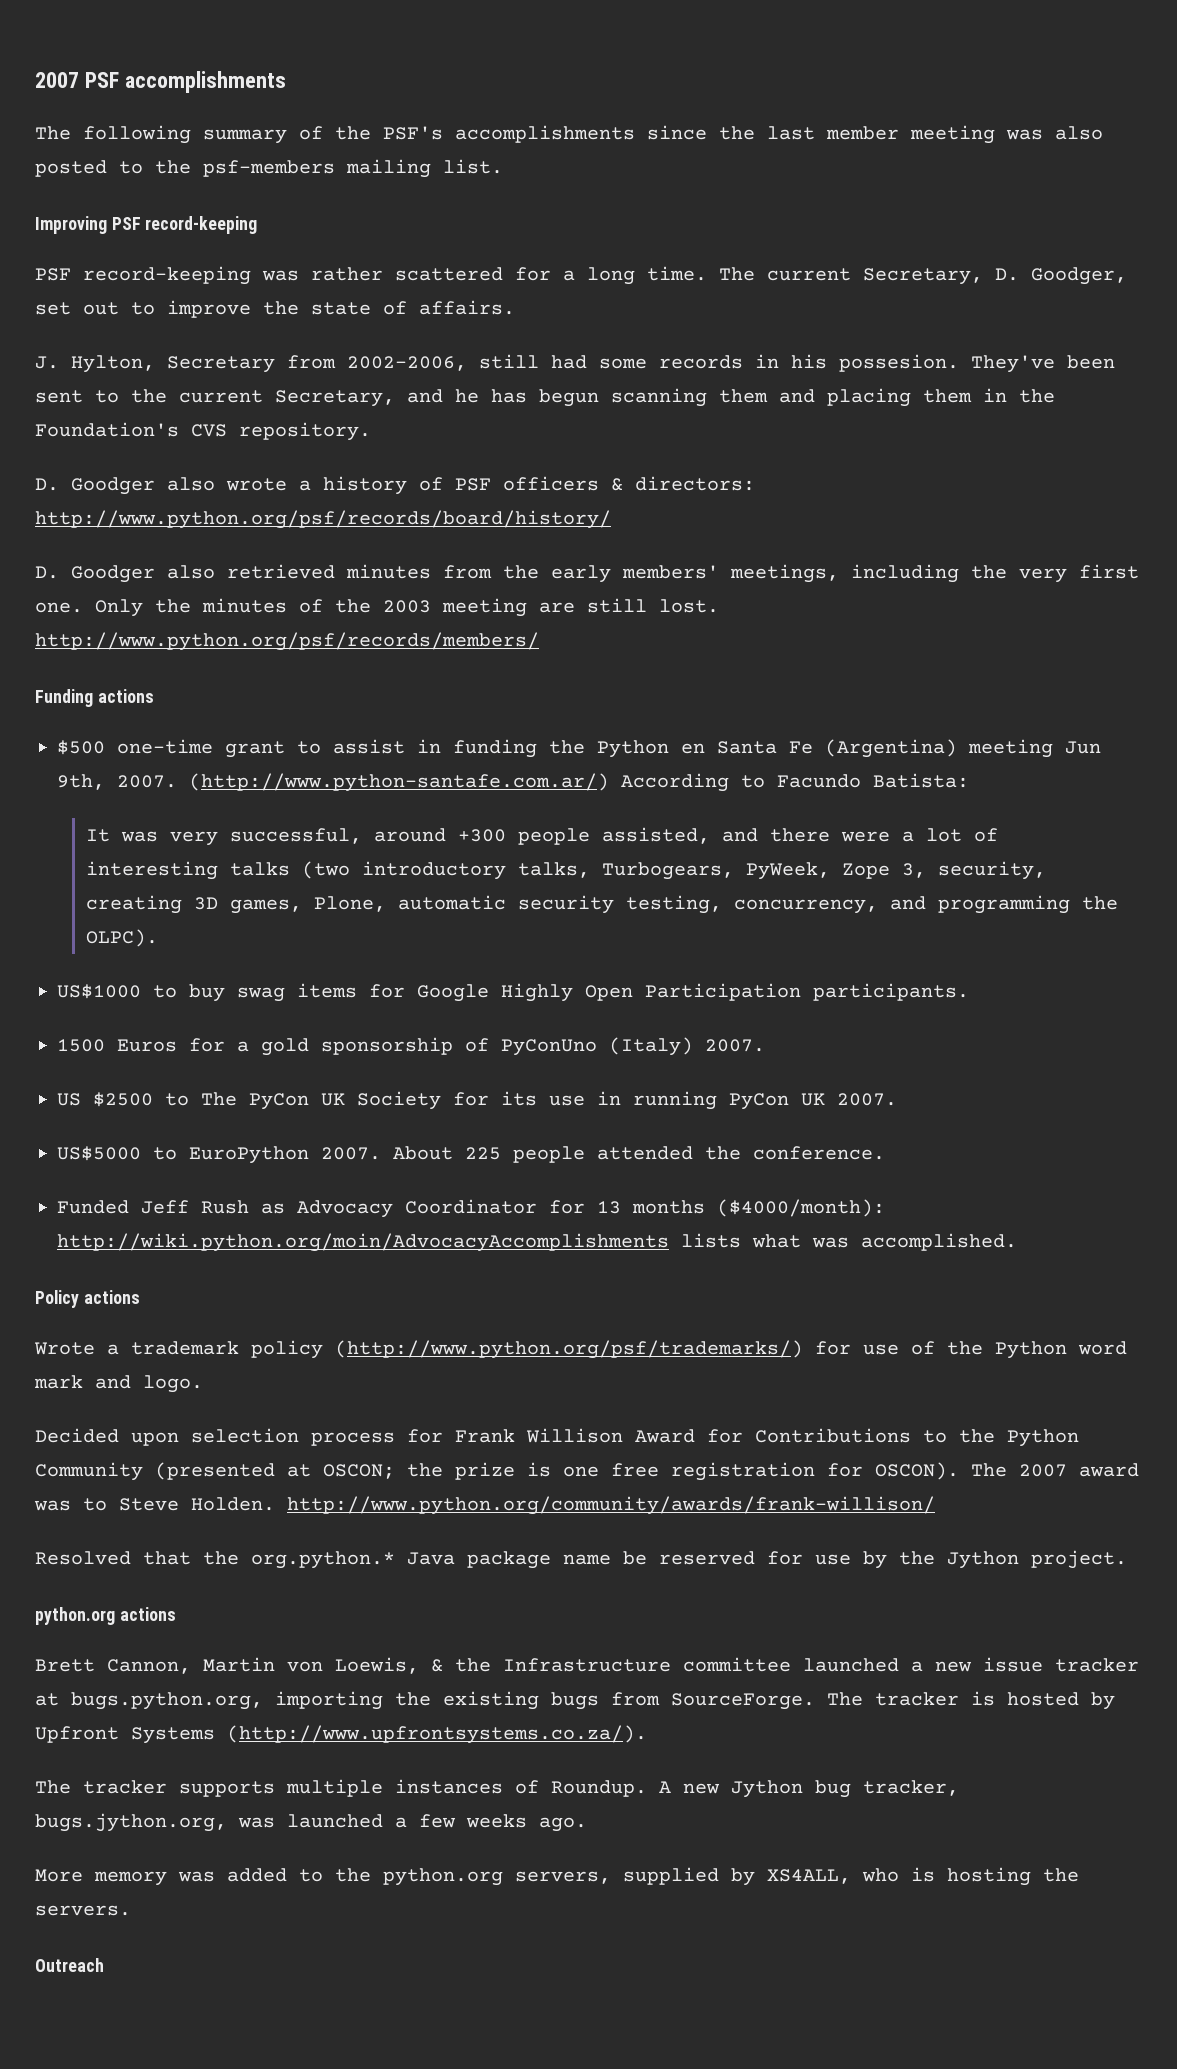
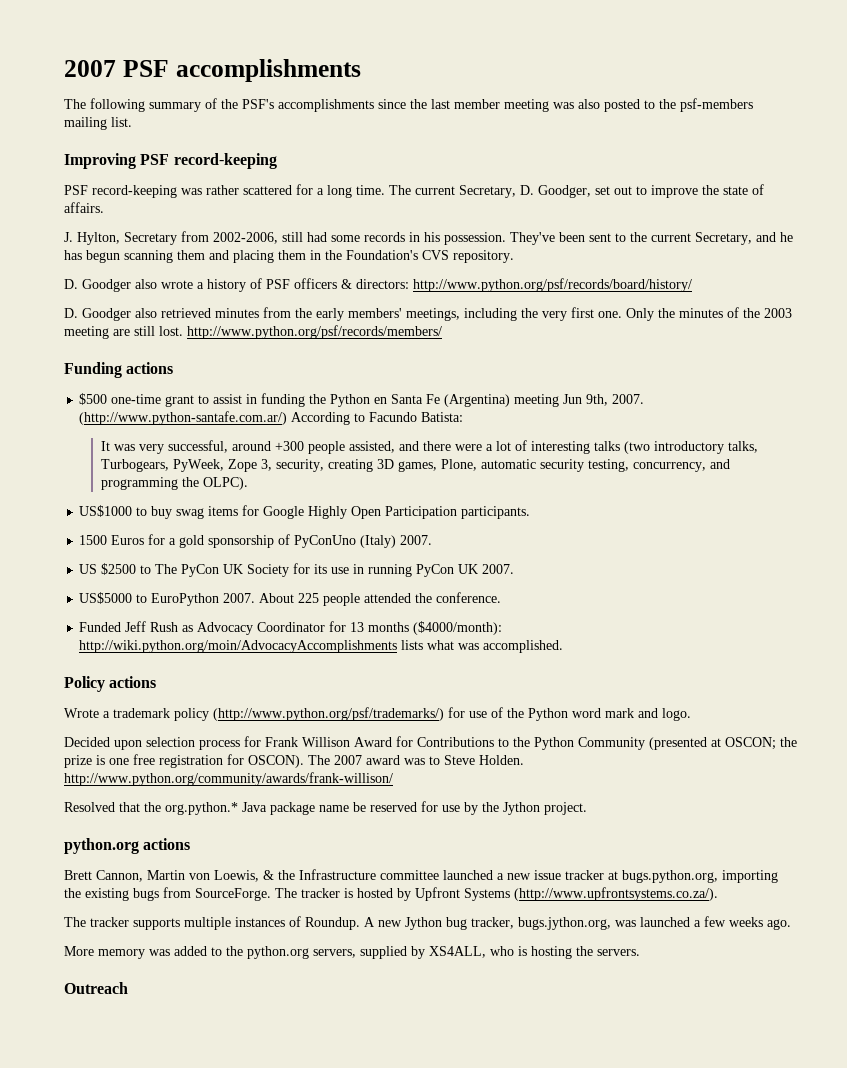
[839,354,959,372] possesion. -> [444,232,506,245] possession.

